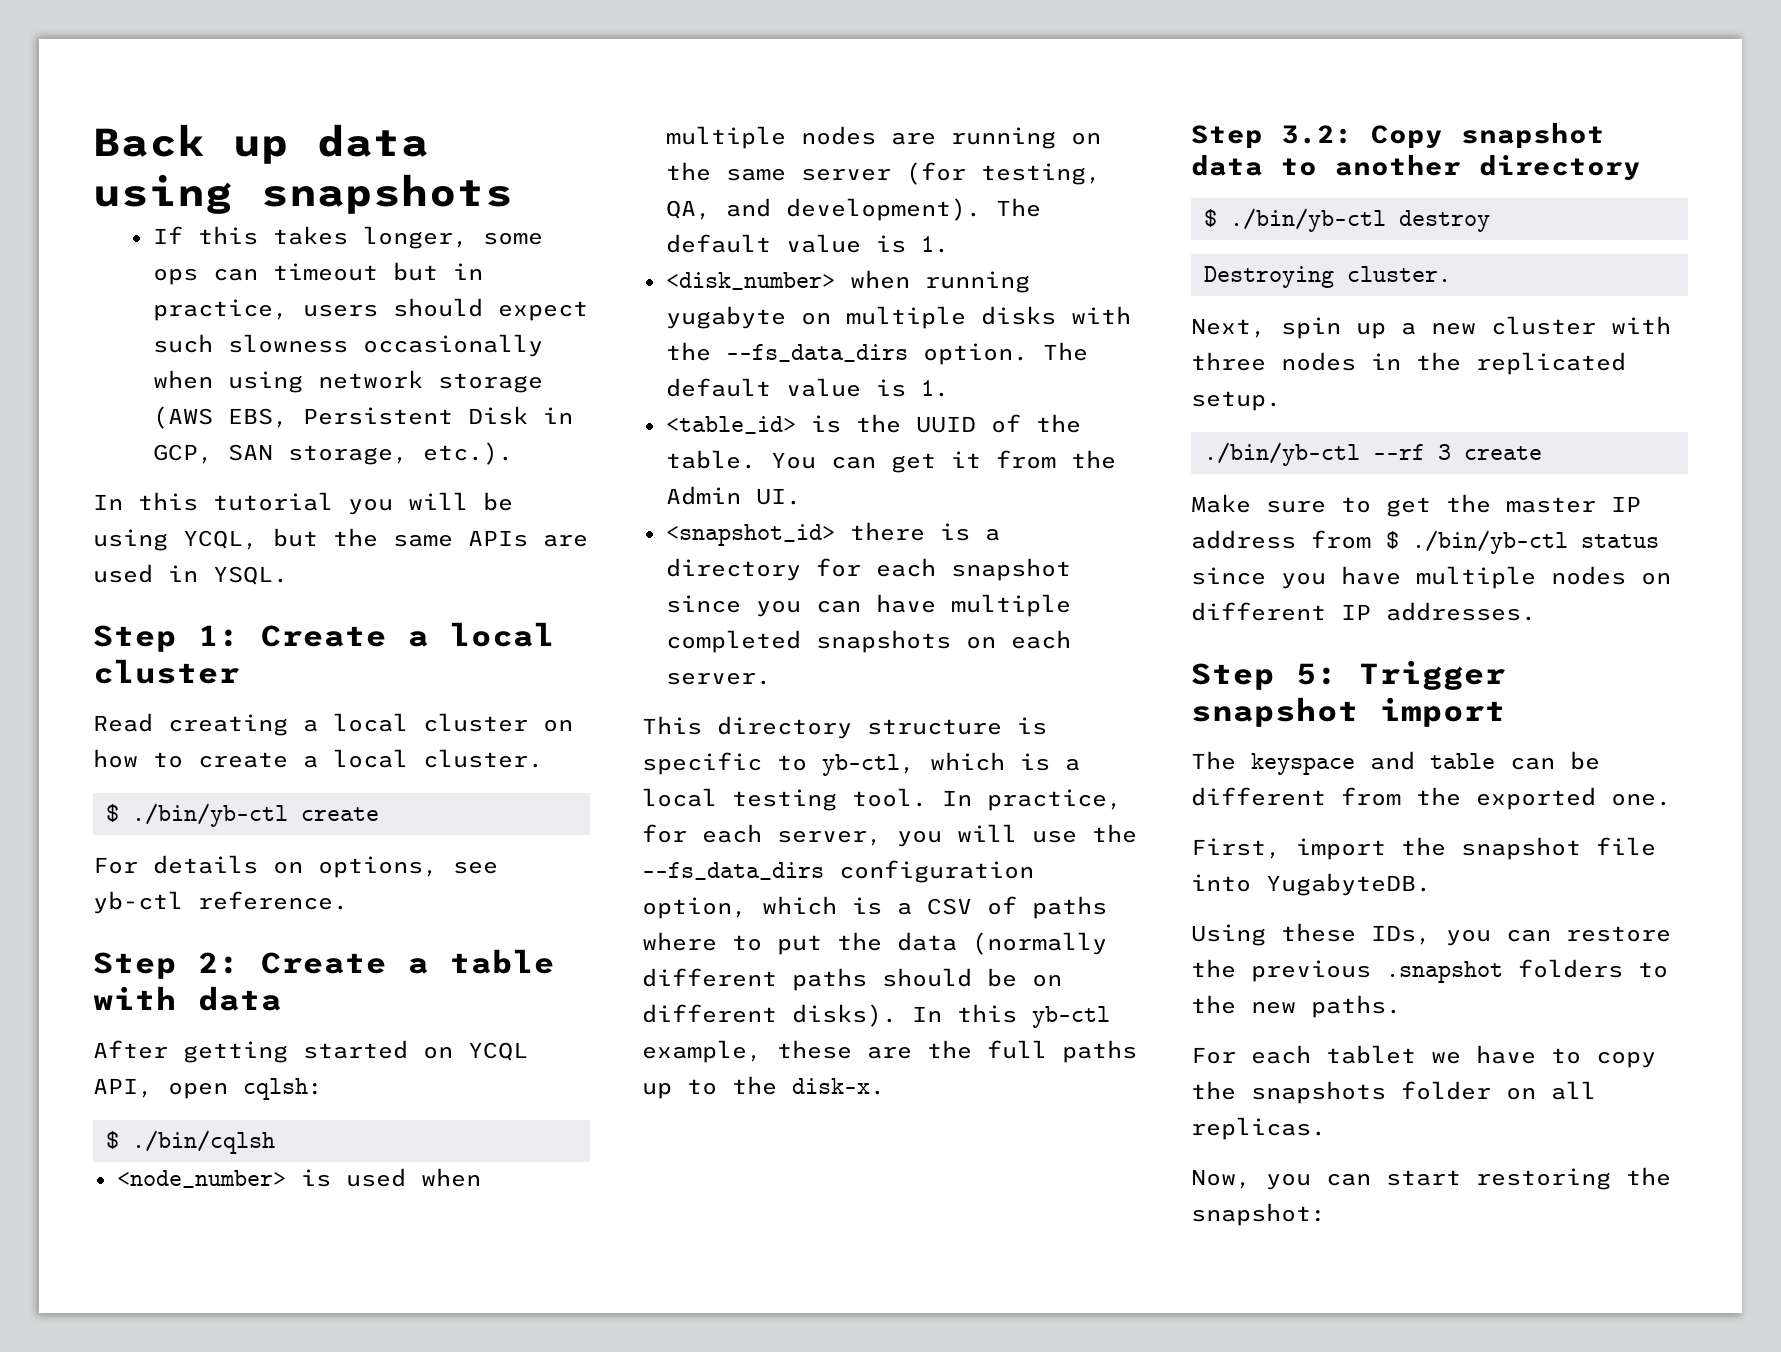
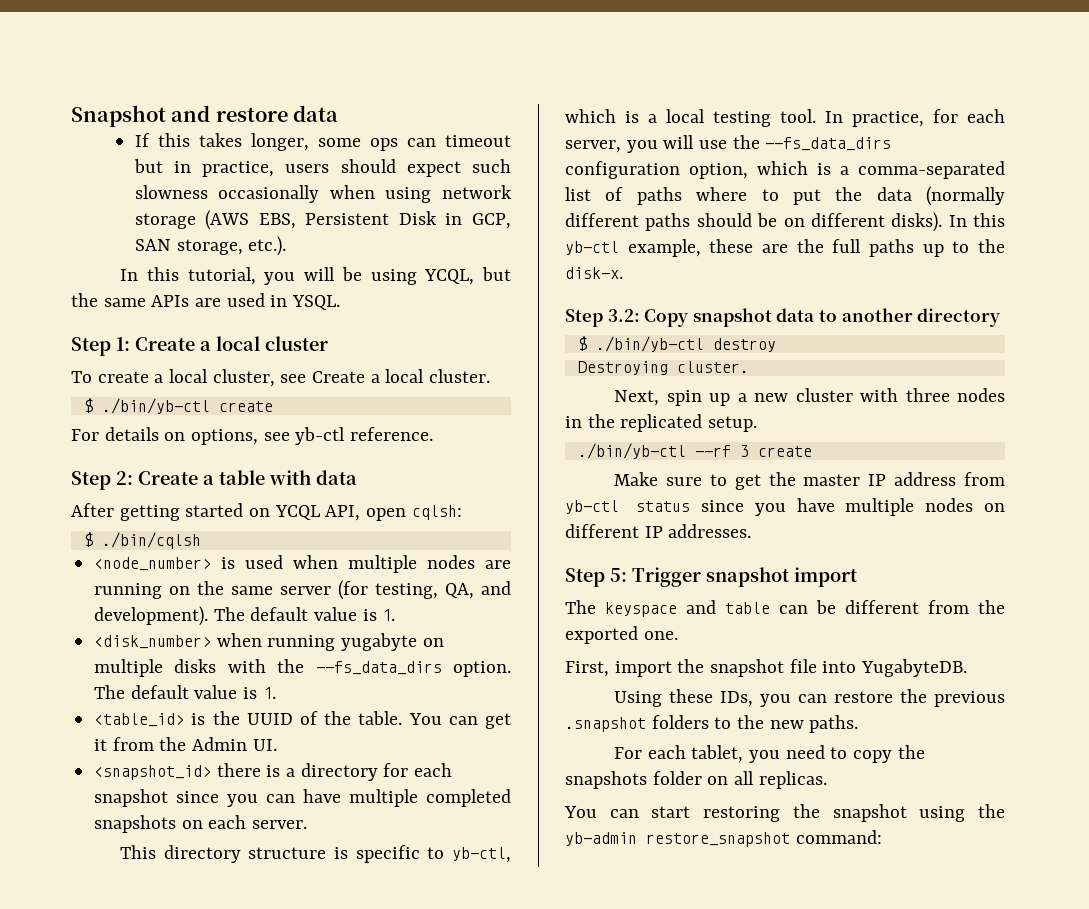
[93,124,429,164] [93,174,513,214] Back up data using snapshots -> [71,105,339,127] Snapshot and restore data
[213,492,333,511] tutorial -> [187,267,256,285] tutorial,
[93,713,573,736] [93,749,288,768] Read creating a local cluster on how to create -> [71,369,366,387] To create a local cluster, see Create
[927,898,972,915] CSV -> [858,161,1005,179] [565,187,591,201] comma-separated list
[1386,530,1568,554] $ ./bin/yb-ctl -> [565,500,619,514] yb-ctl
[1326,1045,1536,1064] tablet we have -> [691,745,825,763] tablet, you need
[1191,1169,1311,1190] Now, you -> [564,806,597,818] You
[1191,1203,1326,1226] snapshot: -> [832,804,1005,822] [565,830,882,847] snapshot using the yb-admin restore_snapshot command:

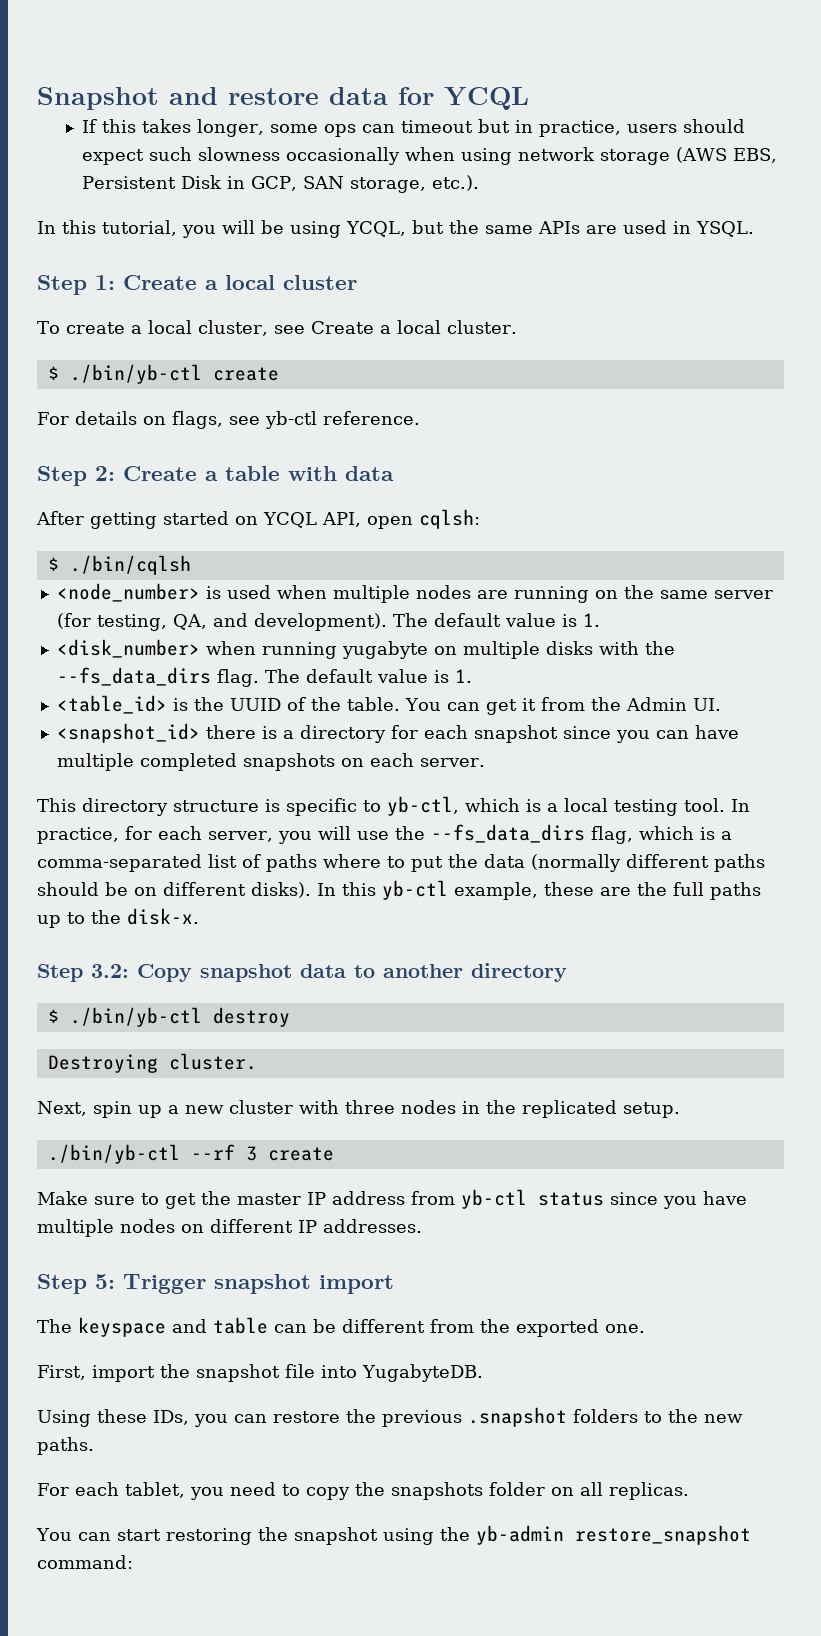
(339, 113) none -> [398,87,529,110] for YCQL
[191,429,259,445] options, -> [171,411,223,429] flags,
[453,661,511,677] option. -> [216,669,259,687] flag.
[565,161,748,179] configuration option, -> [590,826,633,844] flag,

